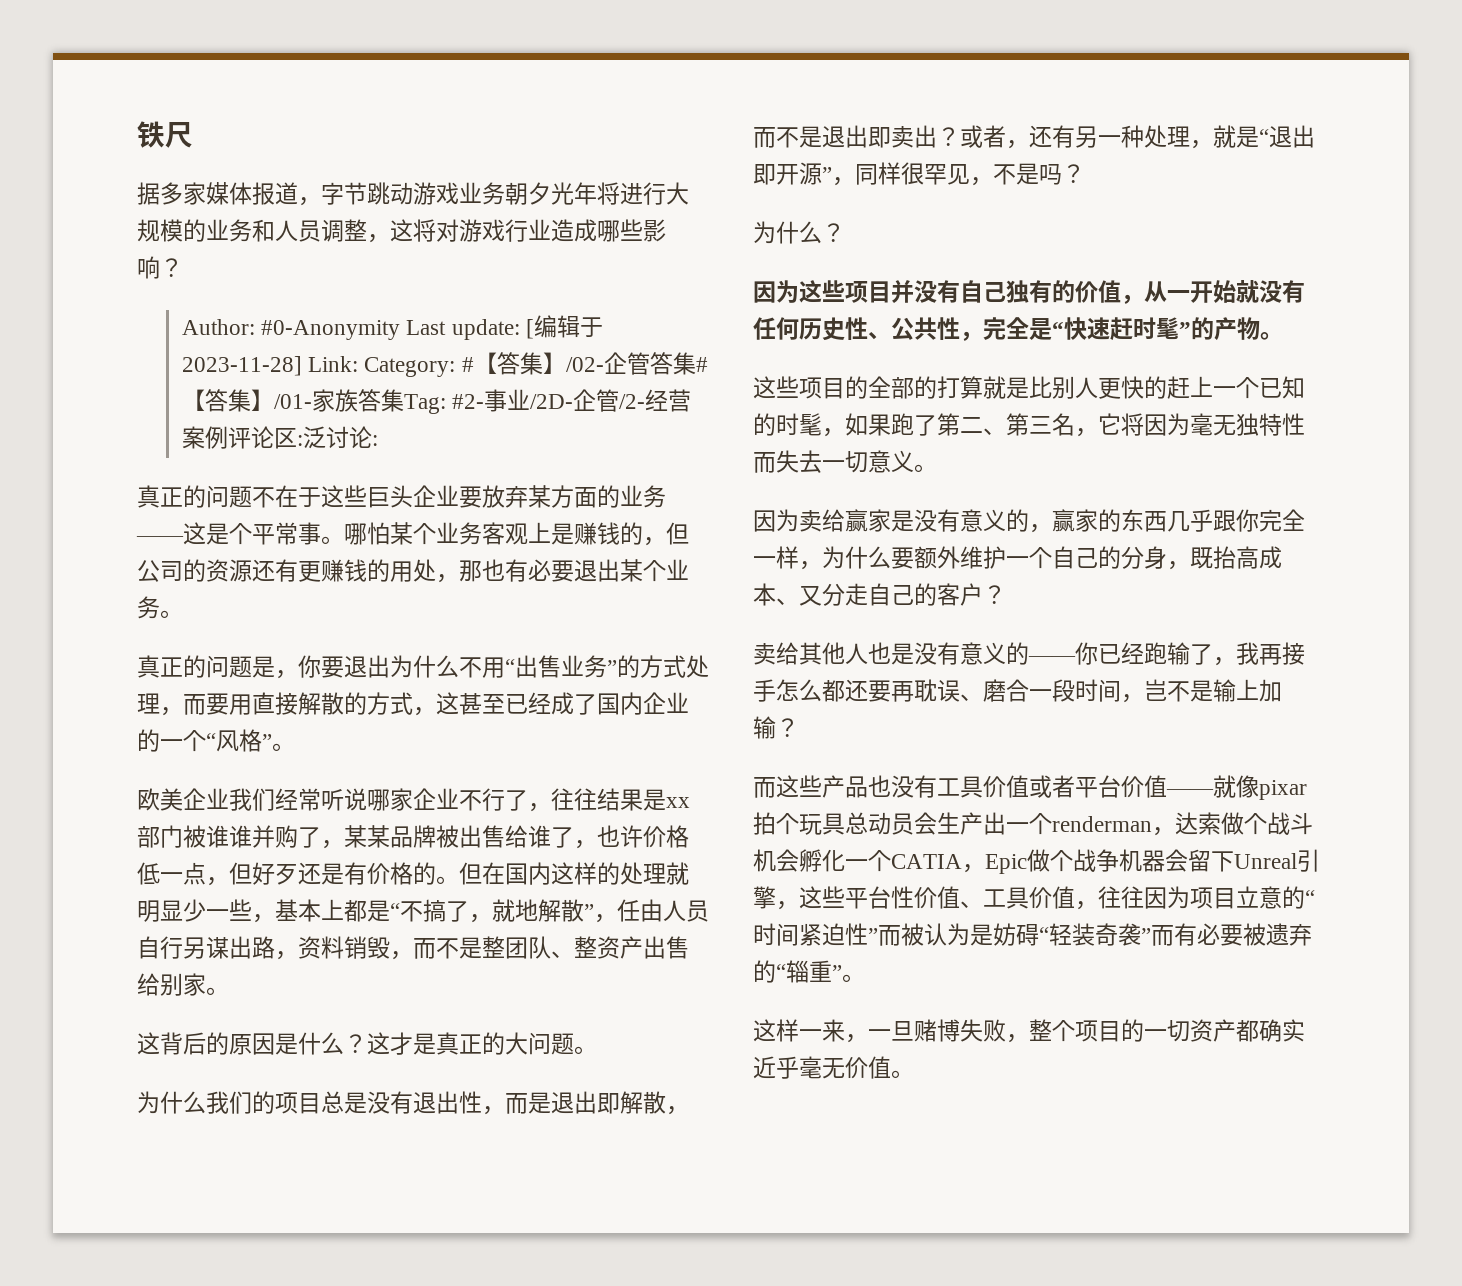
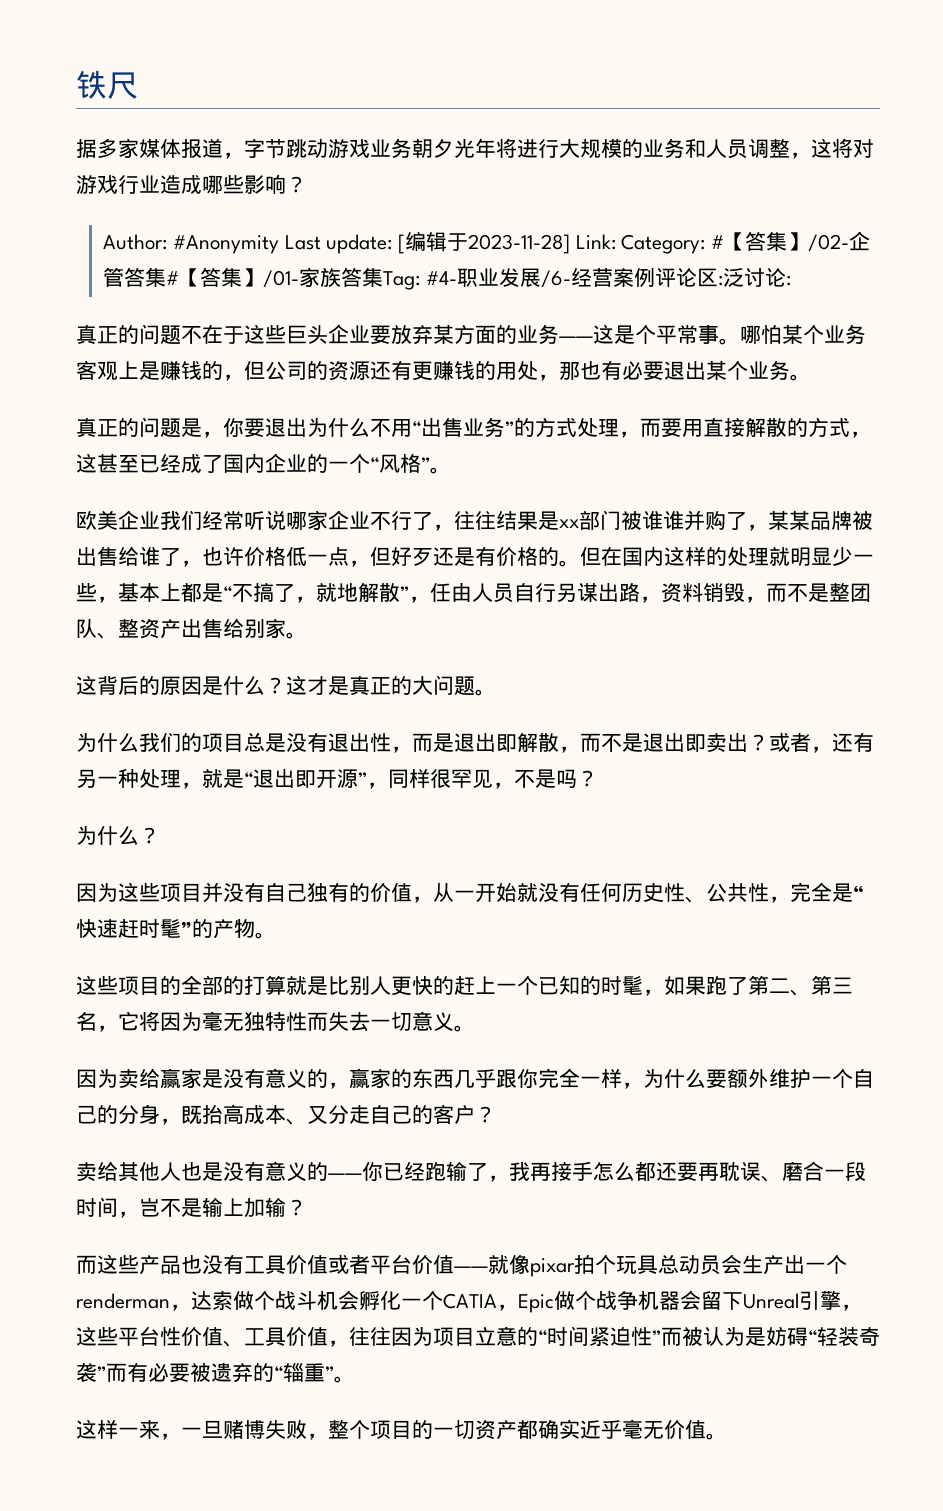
[261,320,401,340] #0-Anonymity -> [172,235,279,254] #Anonymity
[452,389,646,412] #2-事业/2D-企管/2- -> [425,268,571,288] #4-职业发展/6-

